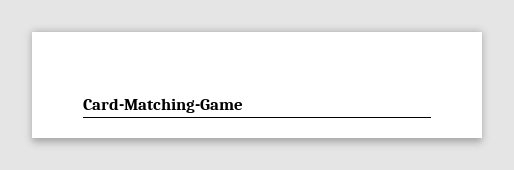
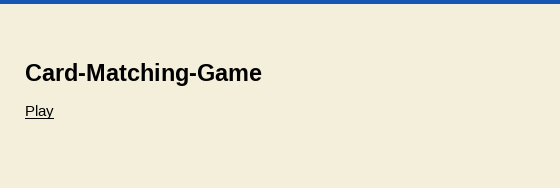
(243, 105) none -> [25,105,54,119] // Play

